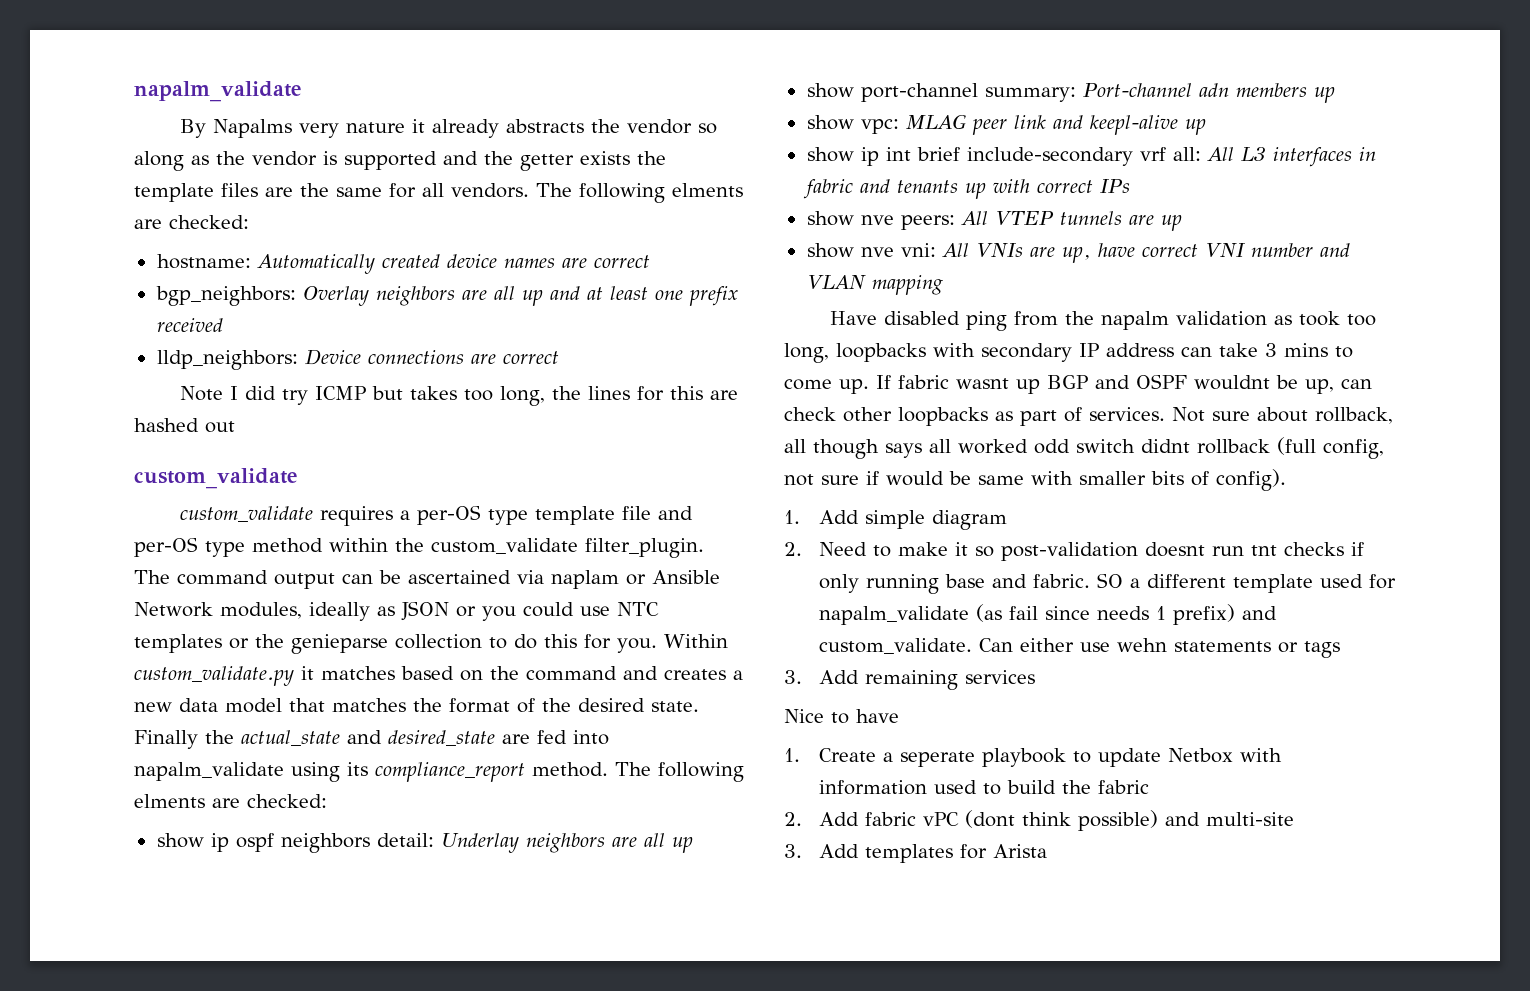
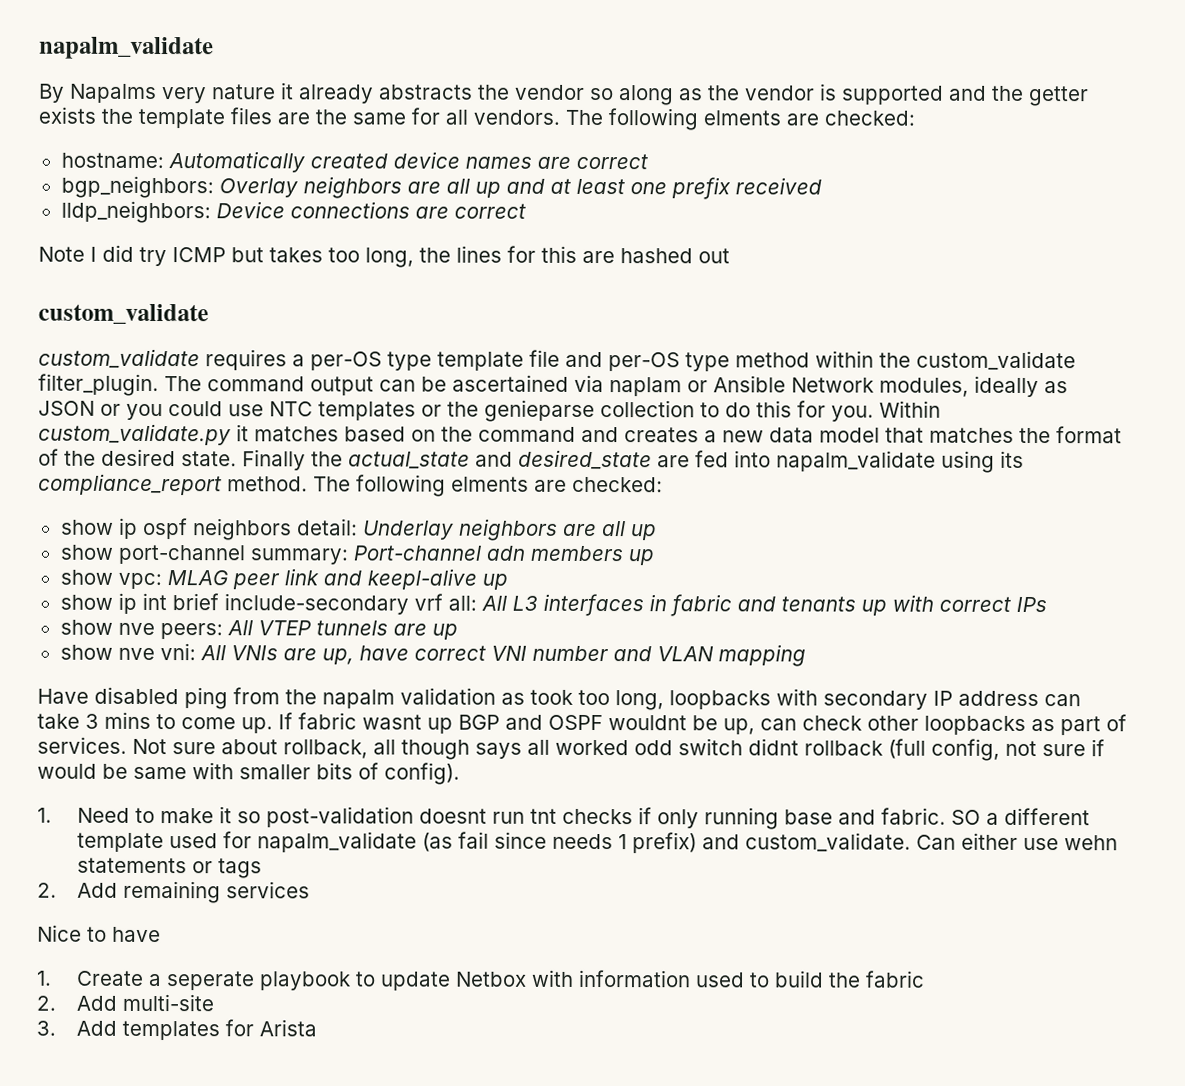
[819,510,1008,530] [784,542,802,556] Add simple diagram // 2. -> (52, 815) none
[784,670,802,684] 3. -> [37,882,57,898] 2.
[865,810,1201,831] fabric vPC (dont think possible) and -> (117, 1003) none

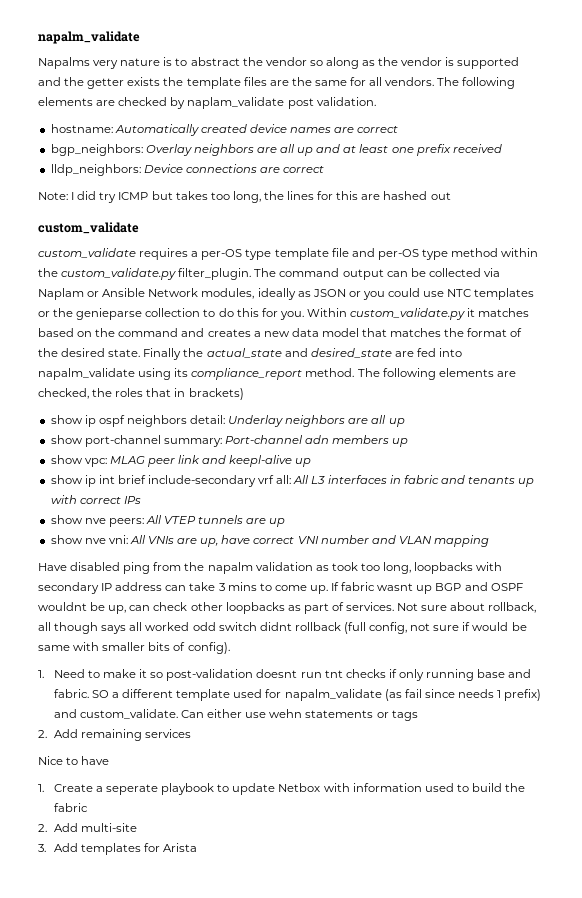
[38,83,65,103] By -> (140, 37) none
[281,82,473,104] it already abstracts -> [163,57,240,66] is to abstract
[703,110,915,126] elments are checked: -> [38,97,376,109] elements are checked by naplam_validate post validation.
[38,246,85,262] Note -> [38,192,68,200] Note:
[916,350,1076,371] custom_validate -> [61,268,177,280] custom_validate.py
[452,374,682,397] ascertained via naplam -> [428,268,500,277] [38,288,84,300] collected via Naplam
[451,476,663,493] elments are checked: -> [438,368,516,377] [38,388,244,400] elements are checked, the roles that in brackets)

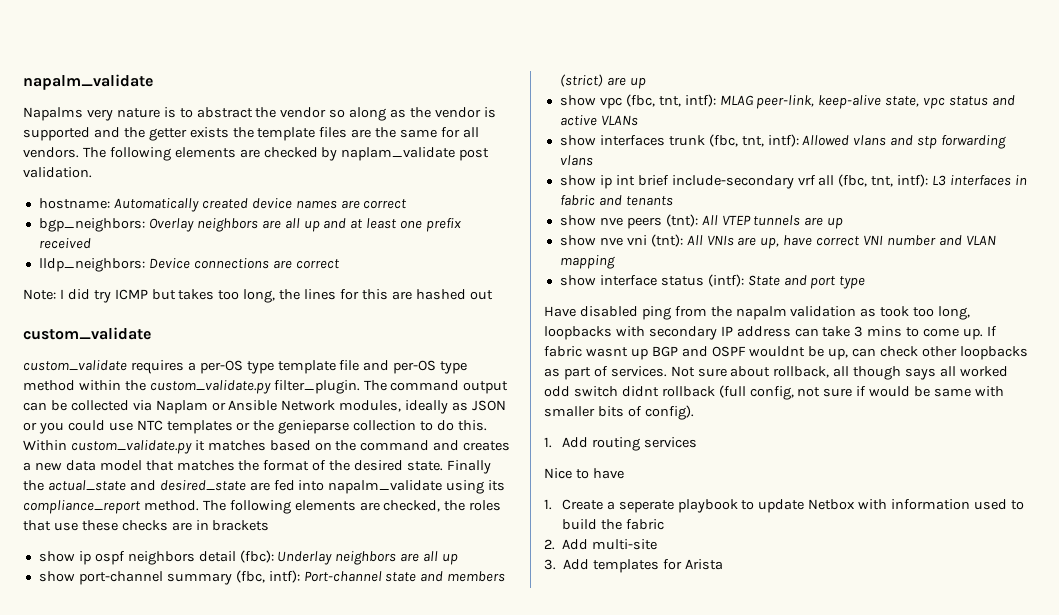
[236,308,304,320] this for you. -> [457,420,487,431] this.
[174,388,244,400] in brackets) -> [53,520,270,531] use these checks are in brackets
[190,415,226,424] detail: -> [198,550,274,563] detail (fbc):
[163,435,409,447] [50,455,312,467] summary: Port-channel adn members up // show vpc: MLAG peer link and keepl-alive up -> [166,570,506,585] [559,74,646,89] [559,94,1016,109] [559,115,638,126] [559,134,1007,149] [559,155,593,166] summary (fbc, intf): Port-channel state and members (strict) are up // show vpc (fbc, tnt, intf): MLAG peer-link, keep-alive state, vpc status and active VLANs // show interfaces trunk (fbc, tnt, intf): Allowed vlans and stp forwarding vlans
[276,475,310,484] all: All -> [818,174,929,187] all (fbc, tnt, intf):
[518,478,535,487] [50,495,141,504] [50,515,144,527] up with correct IPs // show nve peers: -> [559,214,698,229] // show nve peers (tnt):
[108,535,128,544] vni: -> [626,234,683,247] vni (tnt):
(490, 541) none -> [559,274,866,289] // show interface status (intf): State and port type
[53,669,532,681] [53,689,542,701] [53,709,418,721] [38,729,142,741] Need to make it so post-validation doesnt run tnt checks if only running base and fabric. SO a different template used for napalm_validate (as fail since needs 1 prefix) and custom_validate. Can either use wehn statements or tags // 2. Add remaining -> [561,437,640,451] Add routing

